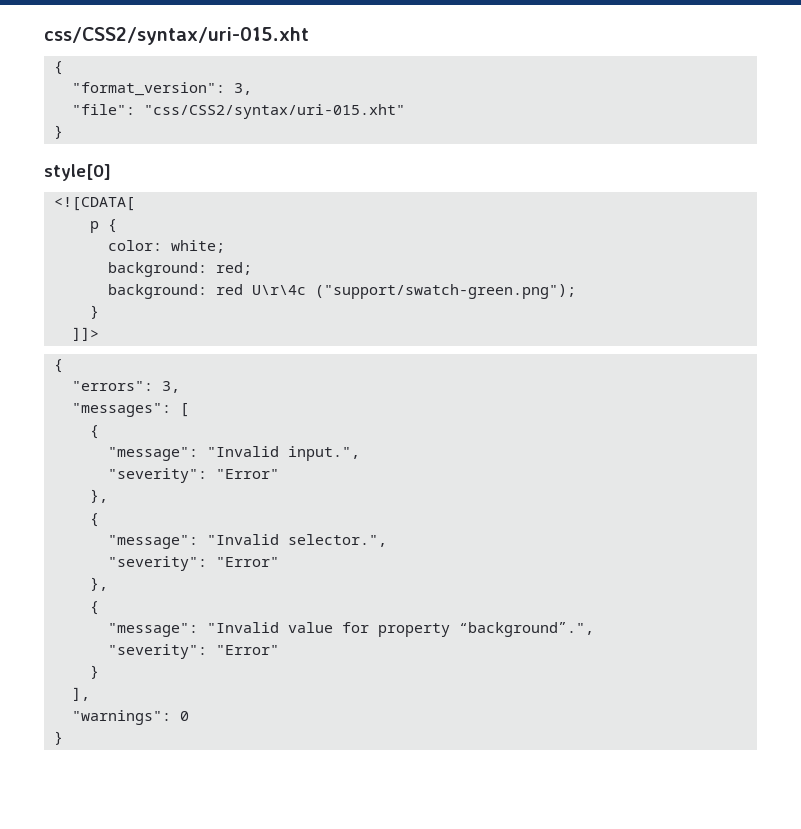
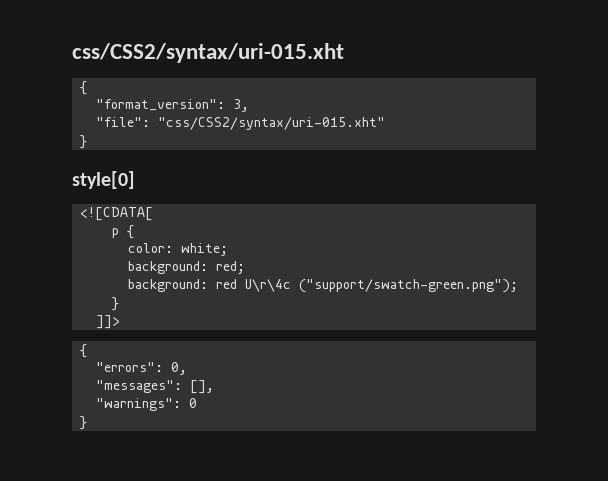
[161,381,180,393] 3, -> [171,362,188,375] 0,
[179,403,189,417] [89,425,99,439] [107,446,360,461] [107,468,279,483] [89,489,108,503] [89,513,99,527] [107,534,387,549] [107,556,279,571] [89,577,108,591] [89,601,99,615] [107,622,594,637] [107,644,279,659] [89,665,99,679] [71,687,90,701] [ // { // "message": "Invalid input.", // "severity": "Error" // }, // { // "message": "Invalid selector.", // "severity": "Error" // }, // { // "message": "Invalid value for property “background”.", // "severity": "Error" // } // ], -> [190,380,215,394] [],

